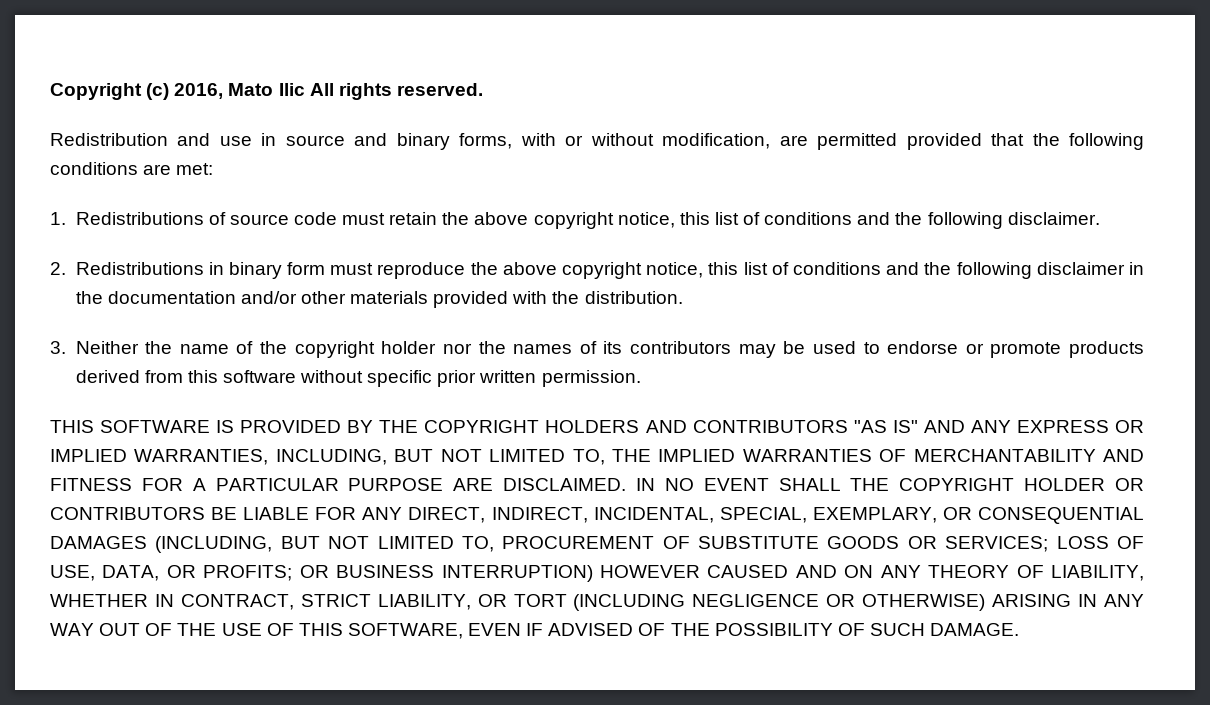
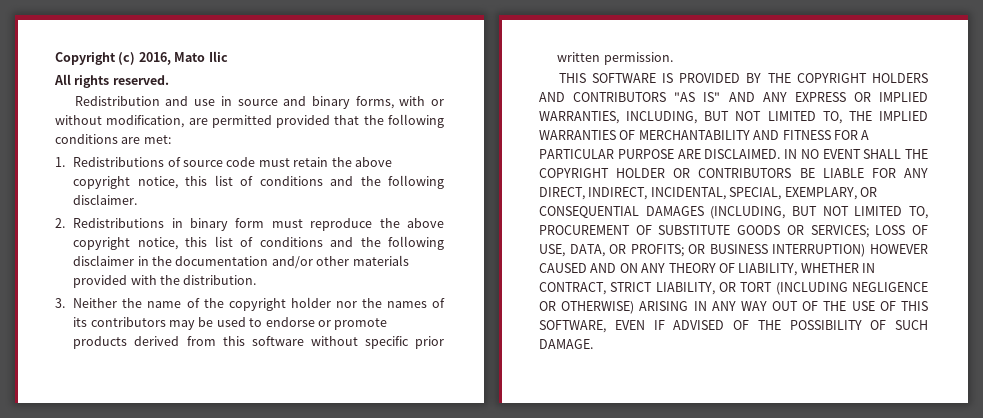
(305, 89) none -> (228, 56) //

